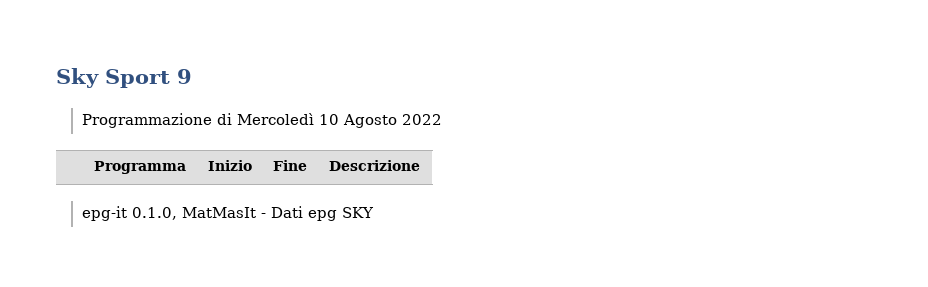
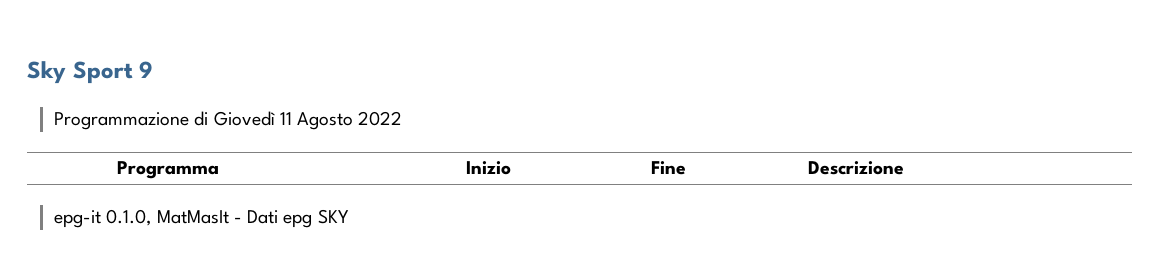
[236,113,339,125] Mercoledì 10 -> [213,111,292,126] Giovedì 11

